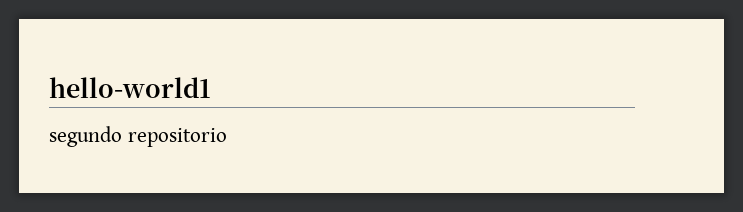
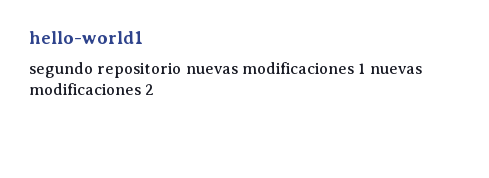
(227, 137) none -> [185,62,422,74] [29,83,155,95] nuevas modificaciones 1 nuevas modificaciones 2

